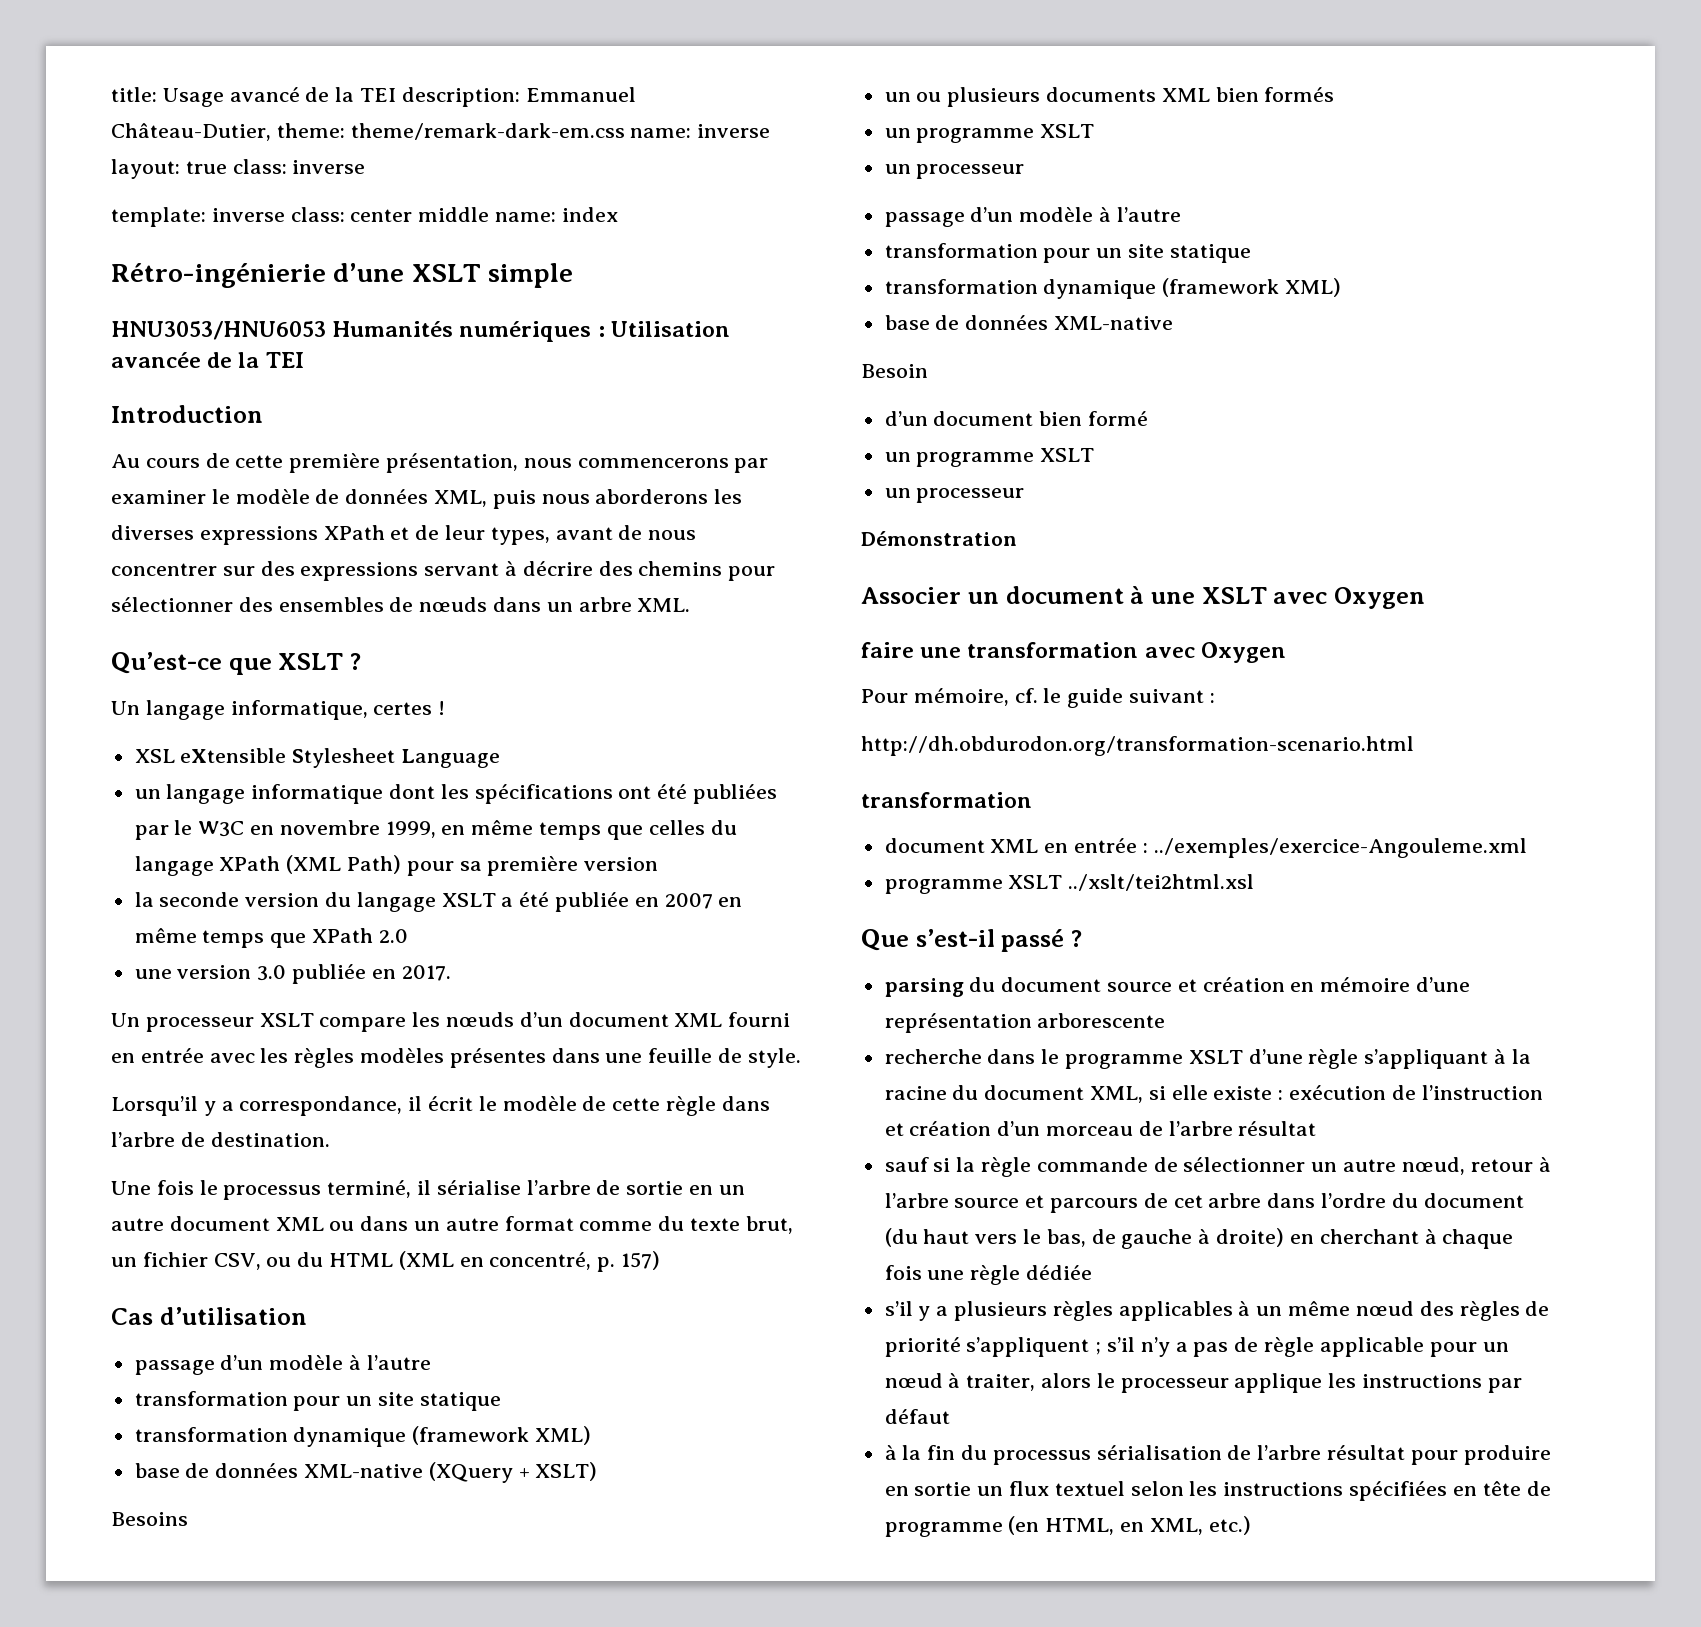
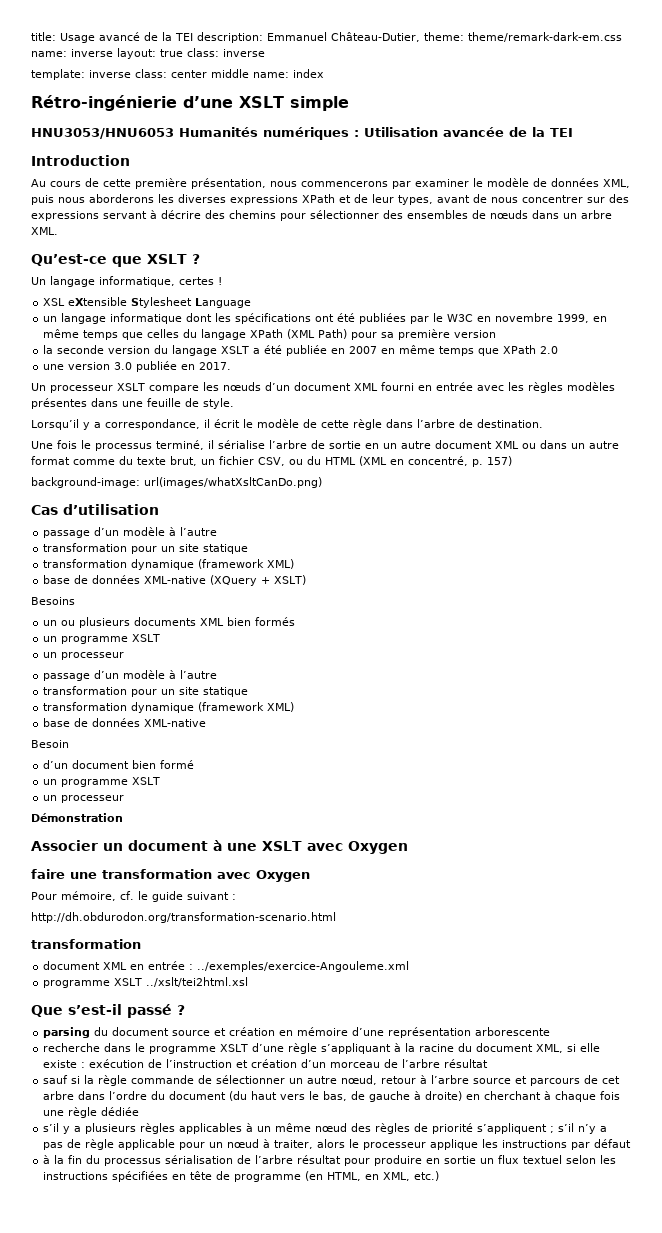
(661, 1260) none -> [31,477,322,488] // background-image: url(images/whatXsltCanDo.png)

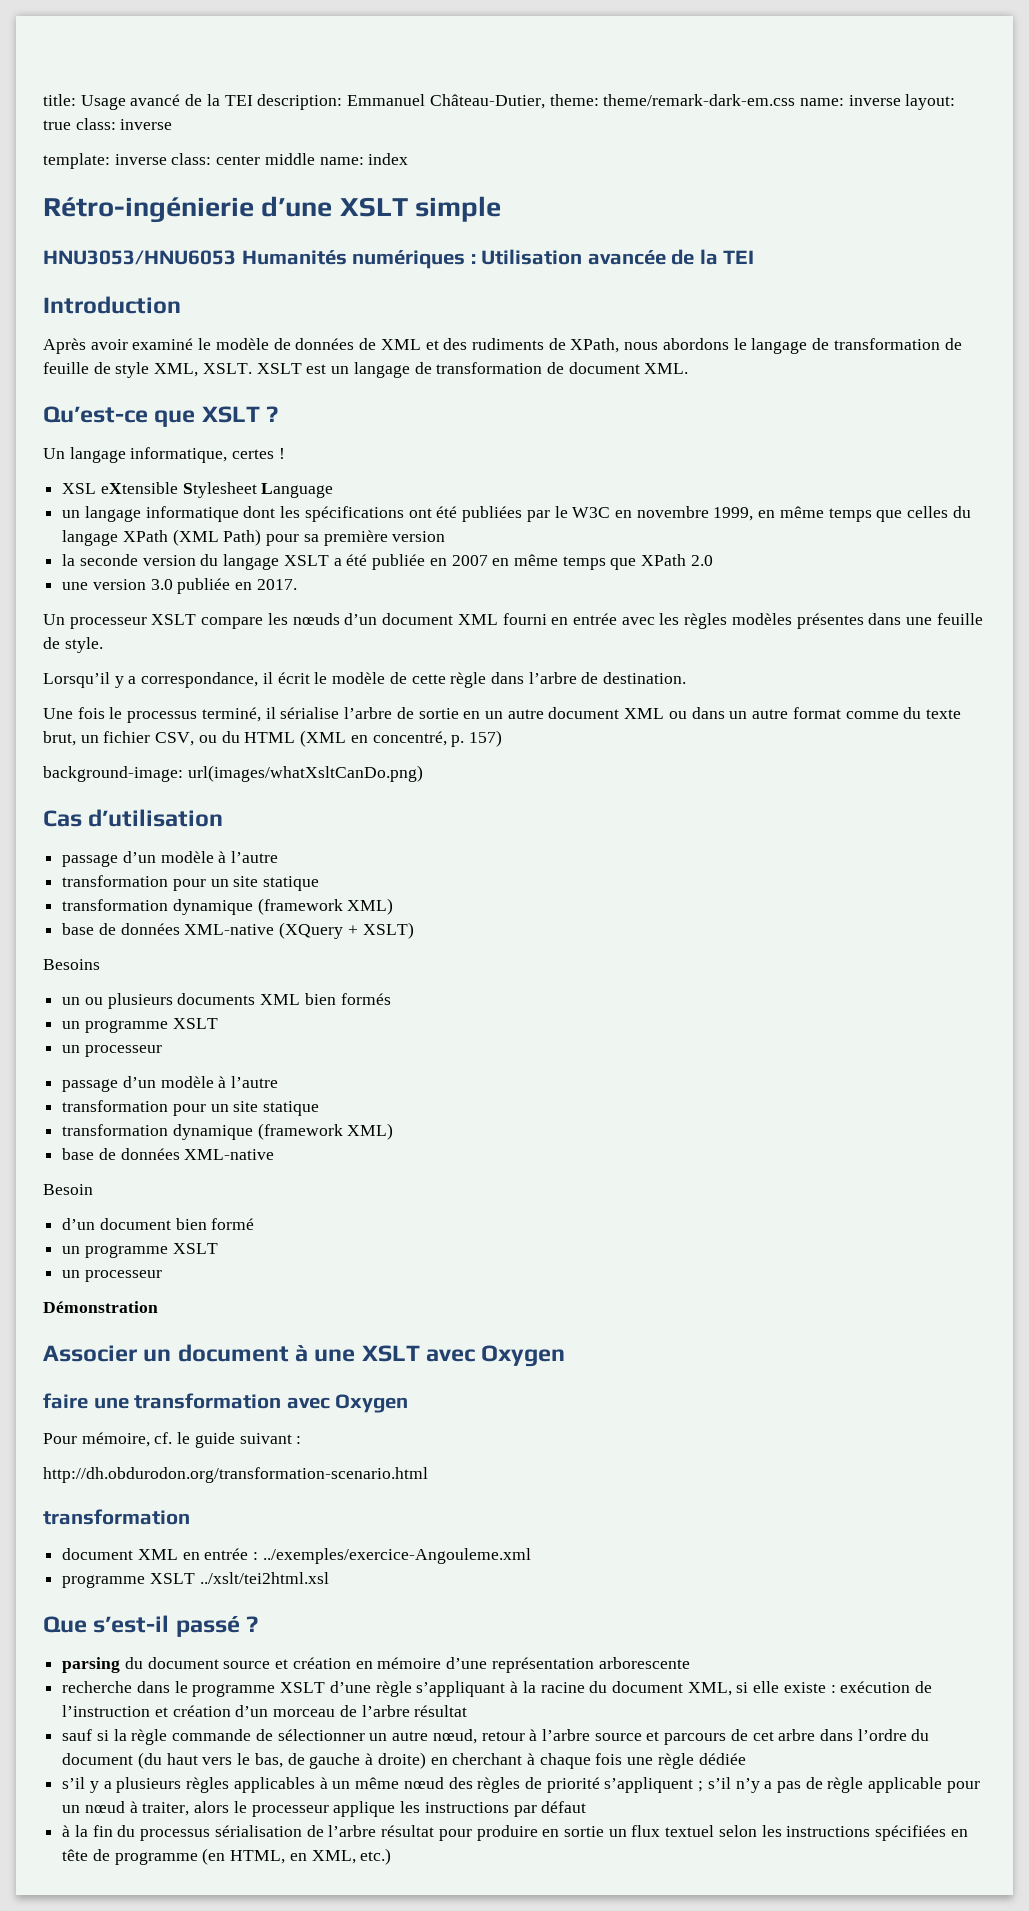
[31,178,630,189] [31,194,629,205] [31,210,612,221] Au cours de cette première présentation, nous commencerons par examiner le modèle de données XML, puis nous aborderons les diverses expressions XPath et de leur types, avant de nous concentrer sur des expressions servant à décrire des chemins pour sélectionner des ensembles de nœuds dans un arbre -> [43,338,962,354] [43,362,640,378] Après avoir examiné le modèle de données de XML et des rudiments de XPath, nous abordons le langage de transformation de feuille de style XML, XSLT. XSLT est un langage de transformation de document

